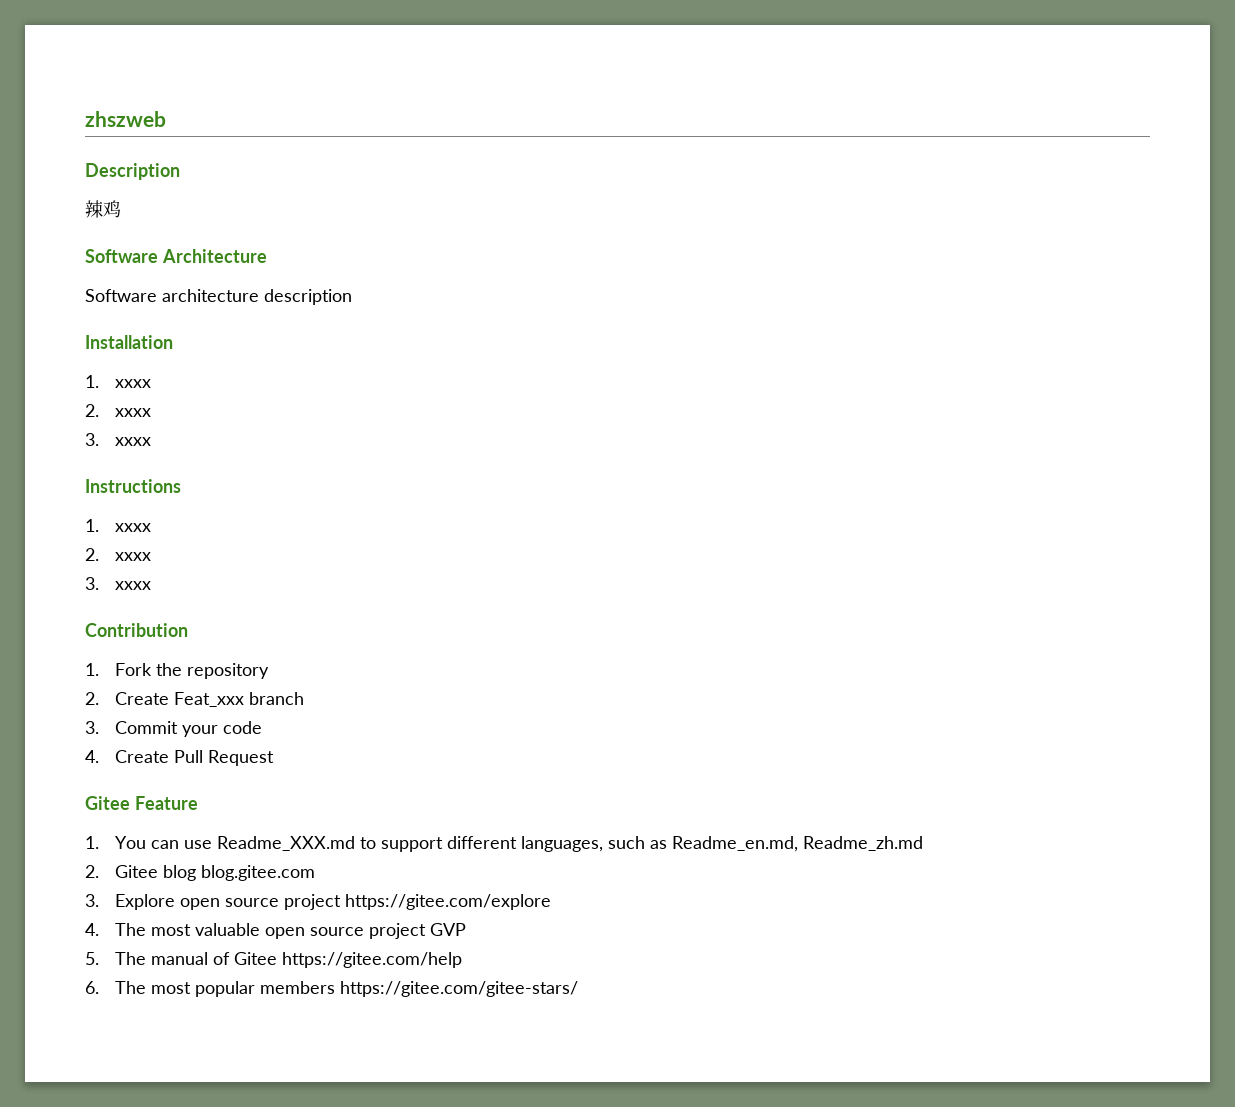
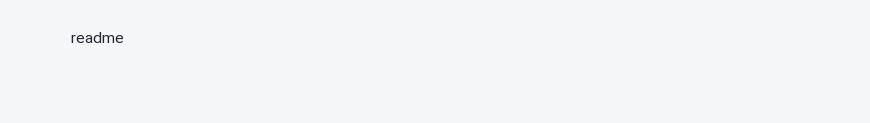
[85,111,166,127] [85,163,180,180] [85,200,121,218] [85,249,267,263] [85,289,352,305] [85,335,173,349] [85,375,151,388] [85,404,151,417] [85,433,151,446] [85,479,181,493] [85,519,151,532] [85,548,151,561] [85,577,151,590] [85,623,188,637] [85,663,269,679] [85,692,304,707] [85,721,262,737] [85,750,274,766] [85,796,198,810] [85,836,923,852] [85,865,315,881] [85,894,551,910] [85,923,466,939] [85,952,462,968] [85,981,578,997] zhszweb // Description // 辣鸡 // Software Architecture // Software architecture description // Installation // 1. xxxx // 2. xxxx // 3. xxxx // Instructions // 1. xxxx // 2. xxxx // 3. xxxx // Contribution // 1. Fork the repository // 2. Create Feat_xxx branch // 3. Commit your code // 4. Create Pull Request // Gitee Feature // 1. You can use Readme_XXX.md to support different languages, such as Readme_en.md, Readme_zh.md // 2. Gitee blog blog.gitee.com // 3. Explore open source project https://gitee.com/explore // 4. The most valuable open source project GVP // 5. The manual of Gitee https://gitee.com/help // 6. The most popular members https://gitee.com/gitee-stars/ -> [71,32,124,43] readme

